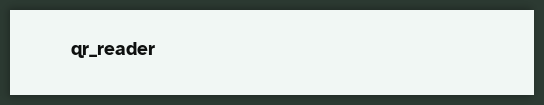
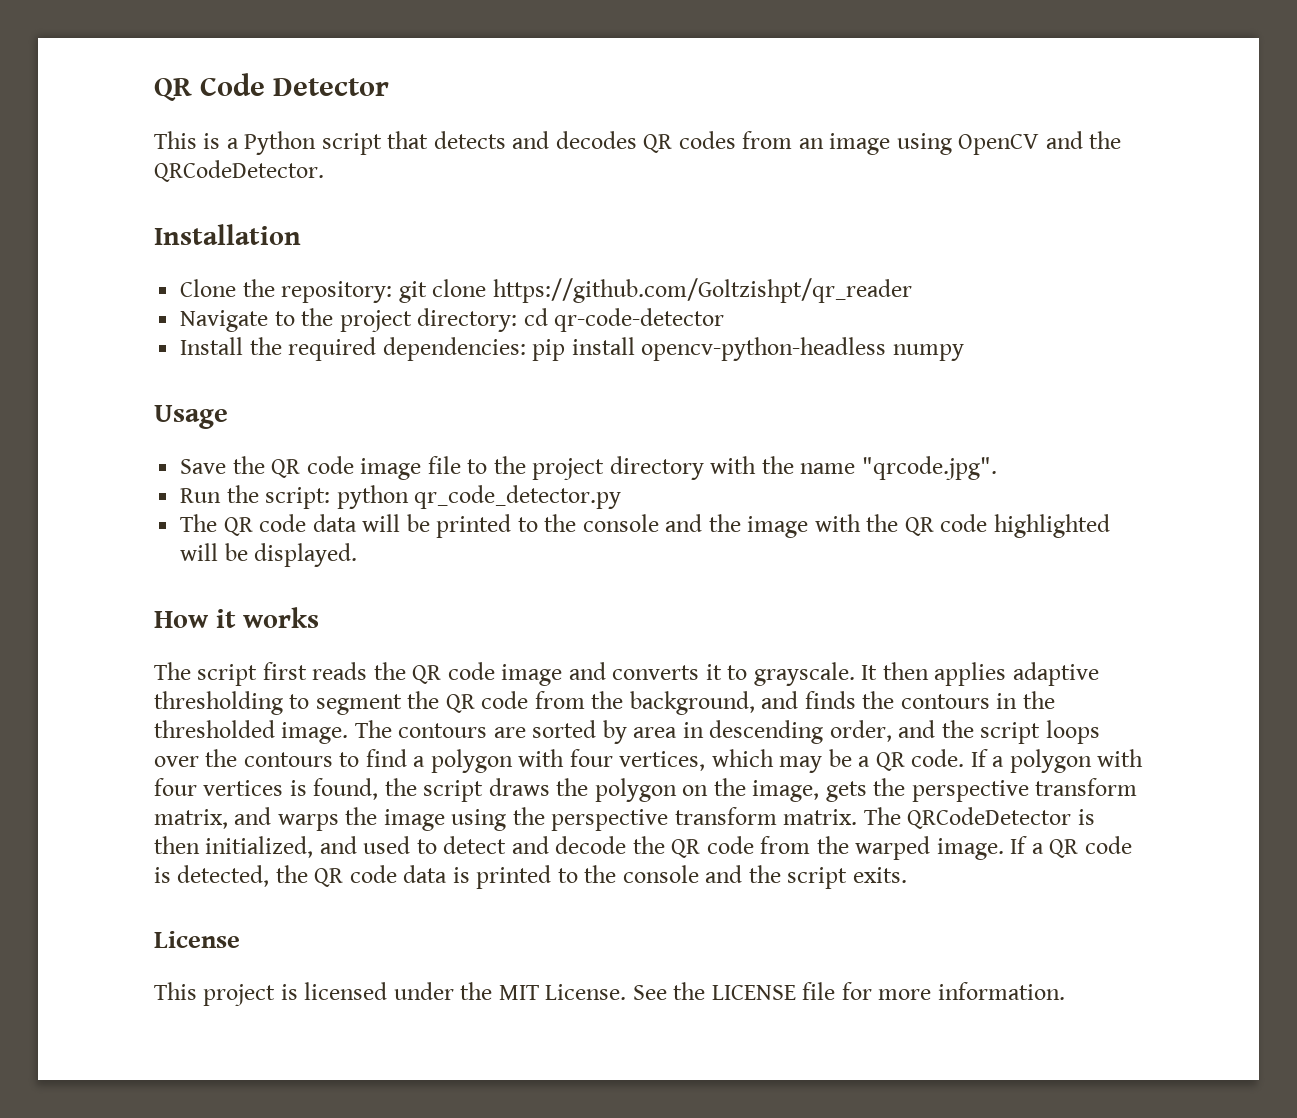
[71,42,155,58] qr_reader -> [154,73,390,101] [154,131,1122,155] [154,160,324,182] [154,224,301,245] [180,278,912,303] [180,308,725,332] [180,337,964,361] [154,405,228,429] [180,456,997,480] [180,485,622,509] [180,514,1110,538] [180,543,358,567] [154,607,320,628] [154,662,1099,686] [154,691,1055,715] [154,720,1100,744] [154,749,1144,773] [154,778,1138,802] [154,807,1095,831] [154,836,1132,860] [154,865,907,889] [154,931,240,948] [154,982,1065,1006] QR Code Detector // This is a Python script that detects and decodes QR codes from an image using OpenCV and the QRCodeDetector. // Installation // Clone the repository: git clone https://github.com/Goltzishpt/qr_reader // Navigate to the project directory: cd qr-code-detector // Install the required dependencies: pip install opencv-python-headless numpy // Usage // Save the QR code image file to the project directory with the name "qrcode.jpg". // Run the script: python qr_code_detector.py // The QR code data will be printed to the console and the image with the QR code highlighted will be displayed. // How it works // The script first reads the QR code image and converts it to grayscale. It then applies adaptive thresholding to segment the QR code from the background, and finds the contours in the thresholded image. The contours are sorted by area in descending order, and the script loops over the contours to find a polygon with four vertices, which may be a QR code. If a polygon with four vertices is found, the script draws the polygon on the image, gets the perspective transform matrix, and warps the image using the perspective transform matrix. The QRCodeDetector is then initialized, and used to detect and decode the QR code from the warped image. If a QR code is detected, the QR code data is printed to the console and the script exits. // License // This project is licensed under the MIT License. See the LICENSE file for more information.

